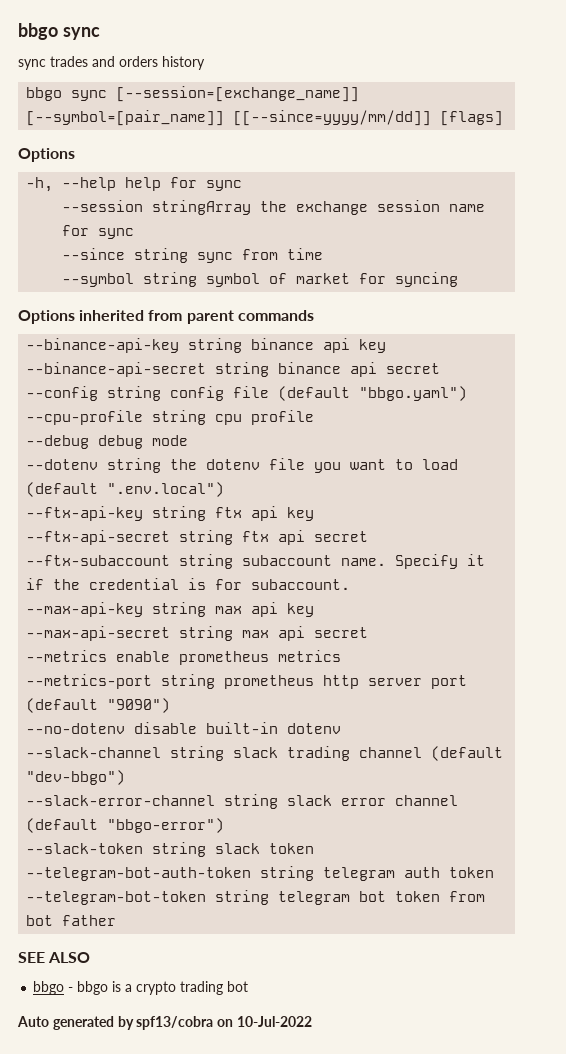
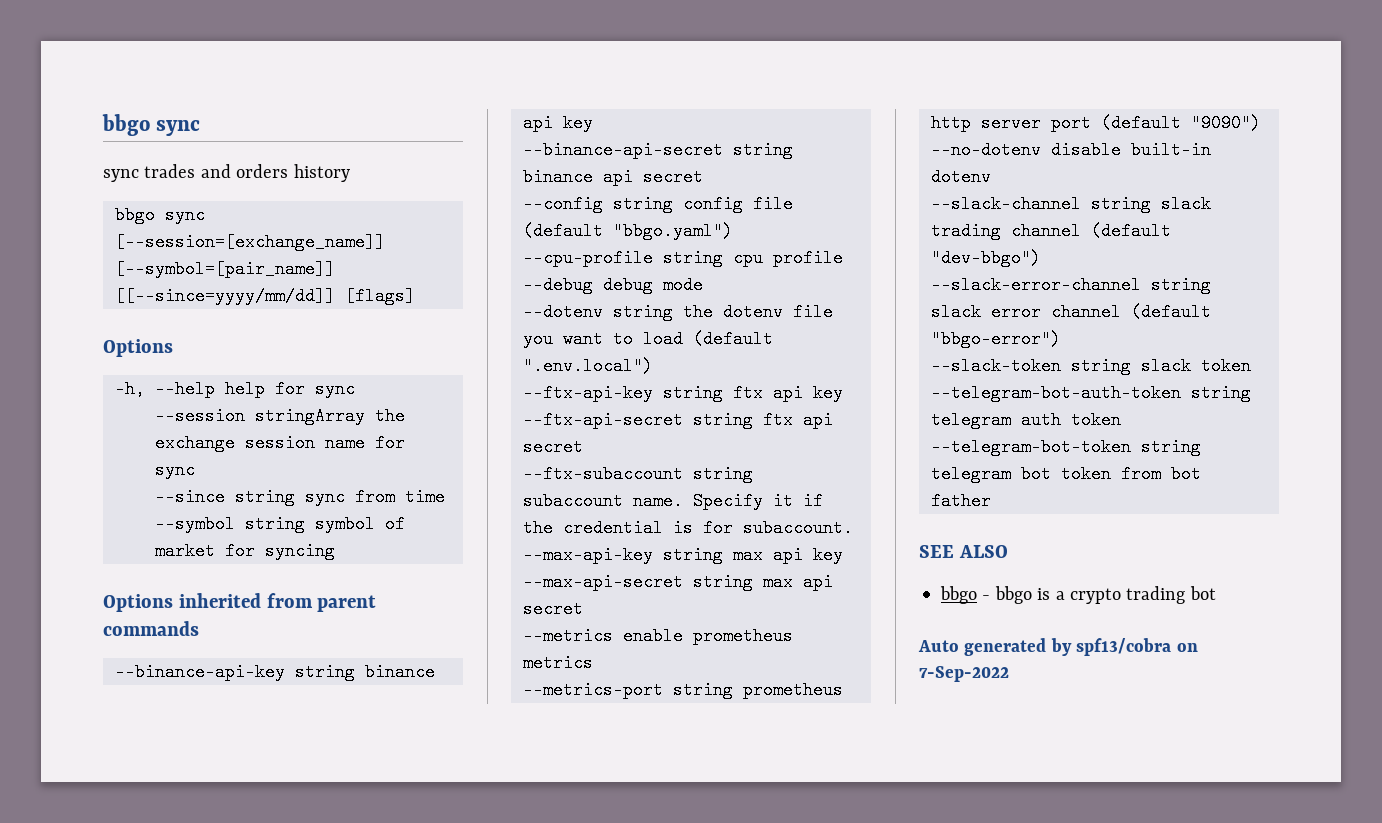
[236,1016,312,1027] 10-Jul-2022 -> [919,666,1009,682] 7-Sep-2022

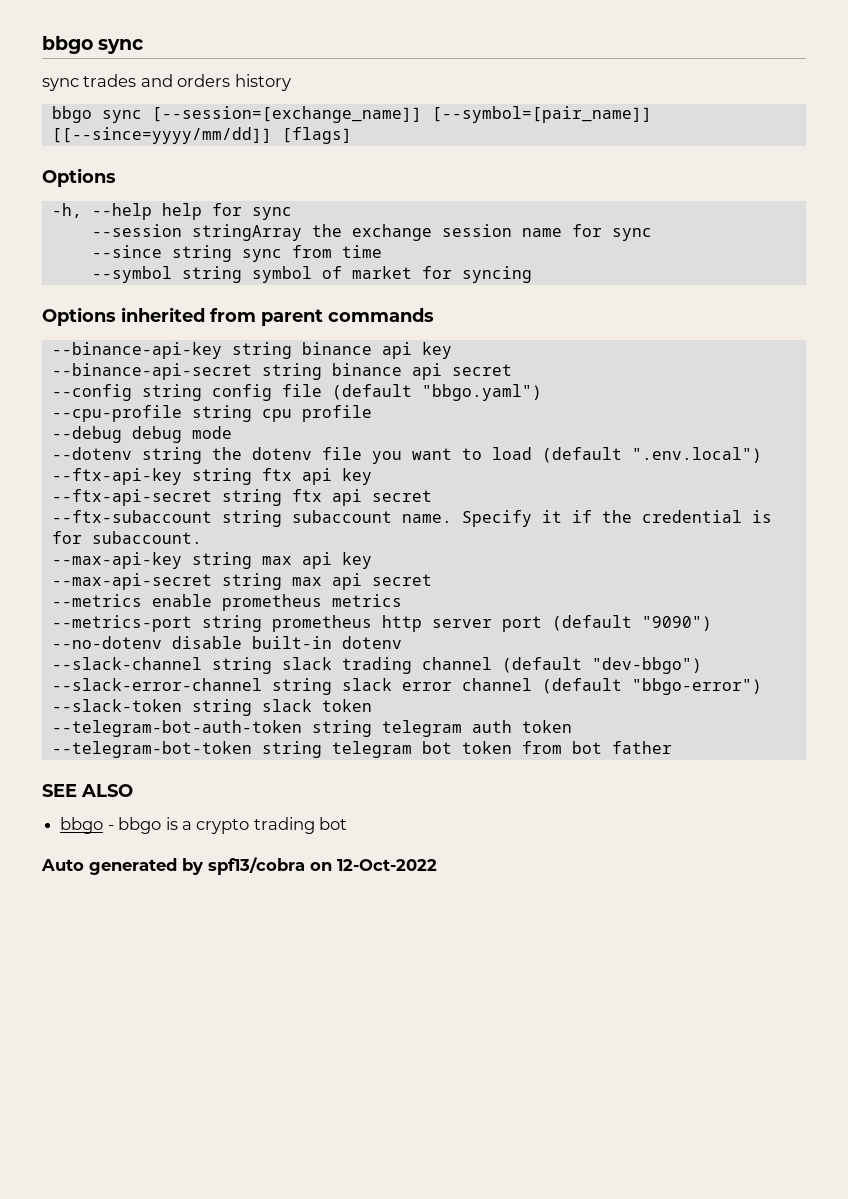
[919,666,1009,682] 7-Sep-2022 -> [337,859,437,871] 12-Oct-2022

